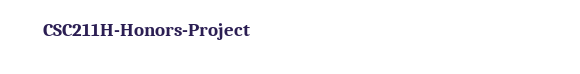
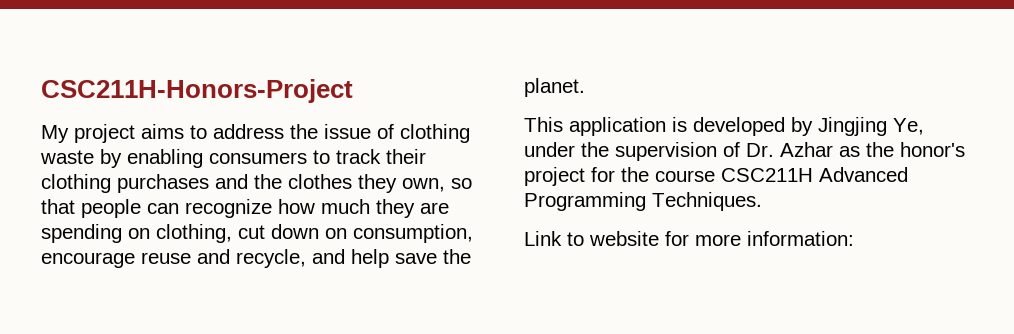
(250, 31) none -> [41,124,470,143] [40,149,426,168] [41,174,472,193] [41,199,449,218] [41,224,473,243] [41,249,471,268] [524,78,585,97] [524,117,924,136] [524,142,965,161] [524,167,908,186] [524,192,762,211] [524,231,854,246] // My project aims to address the issue of clothing waste by enabling consumers to track their clothing purchases and the clothes they own, so that people can recognize how much they are spending on clothing, cut down on consumption, encourage reuse and recycle, and help save the planet. // This application is developed by Jingjing Ye, under the supervision of Dr. Azhar as the honor's project for the course CSC211H Advanced Programming Techniques. // Link to website for more information:

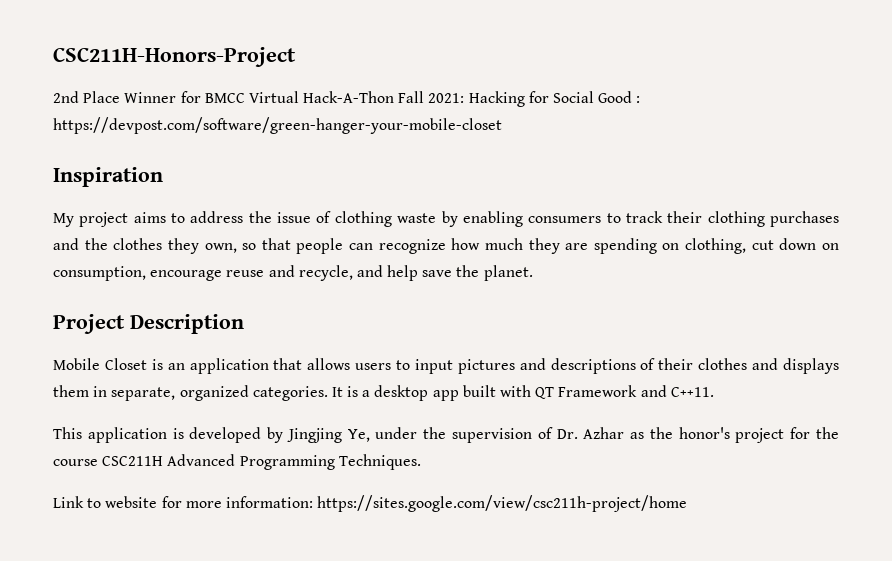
(353, 91) none -> [53,91,641,107] [53,117,502,134] [53,167,163,187] // 2nd Place Winner for BMCC Virtual Hack-A-Thon Fall 2021: Hacking for Social Good : https://devpost.com/software/green-hanger-your-mobile-closet // Inspiration
(585, 87) none -> [53,314,244,334] [53,358,839,374] [53,385,714,401] // Project Description // Mobile Closet is an application that allows users to input pictures and descriptions of their clothes and displays them in separate, organized categories. It is a desktop app built with QT Framework and C++11.
(854, 238) none -> [317,495,688,512] https://sites.google.com/view/csc211h-project/home

